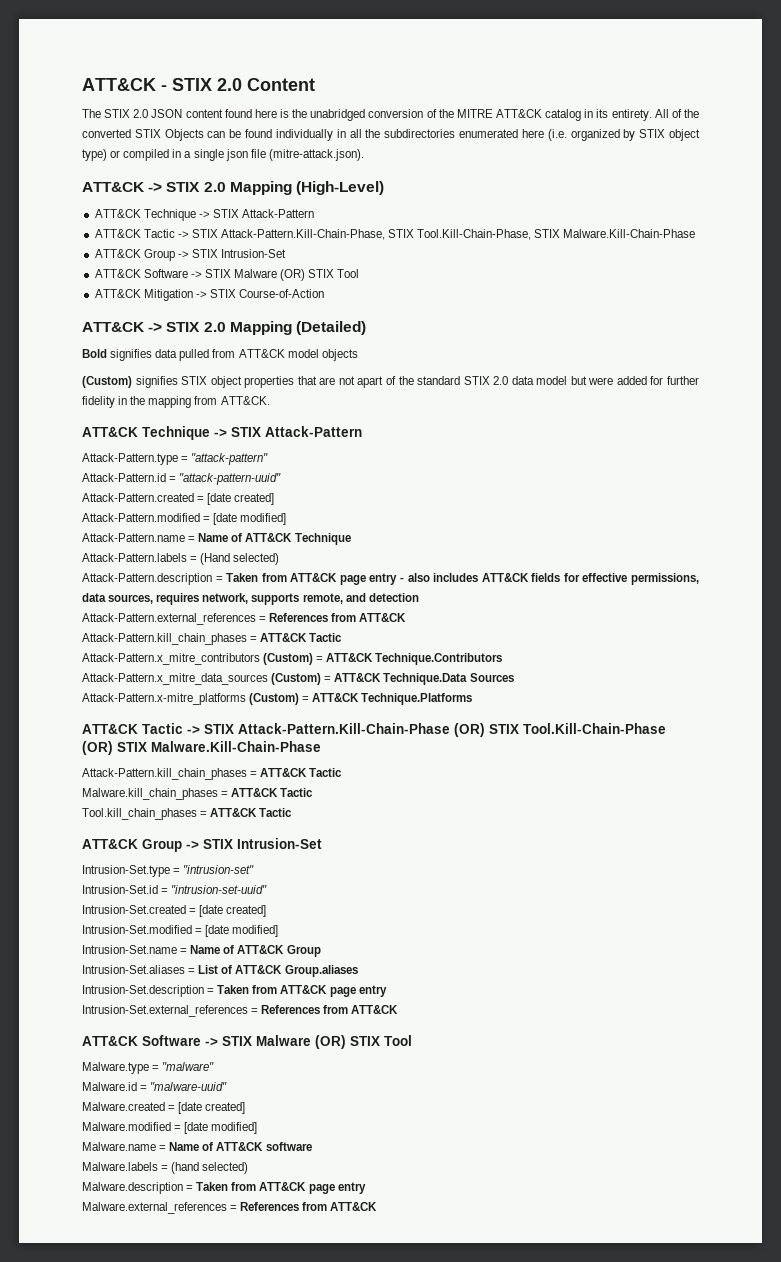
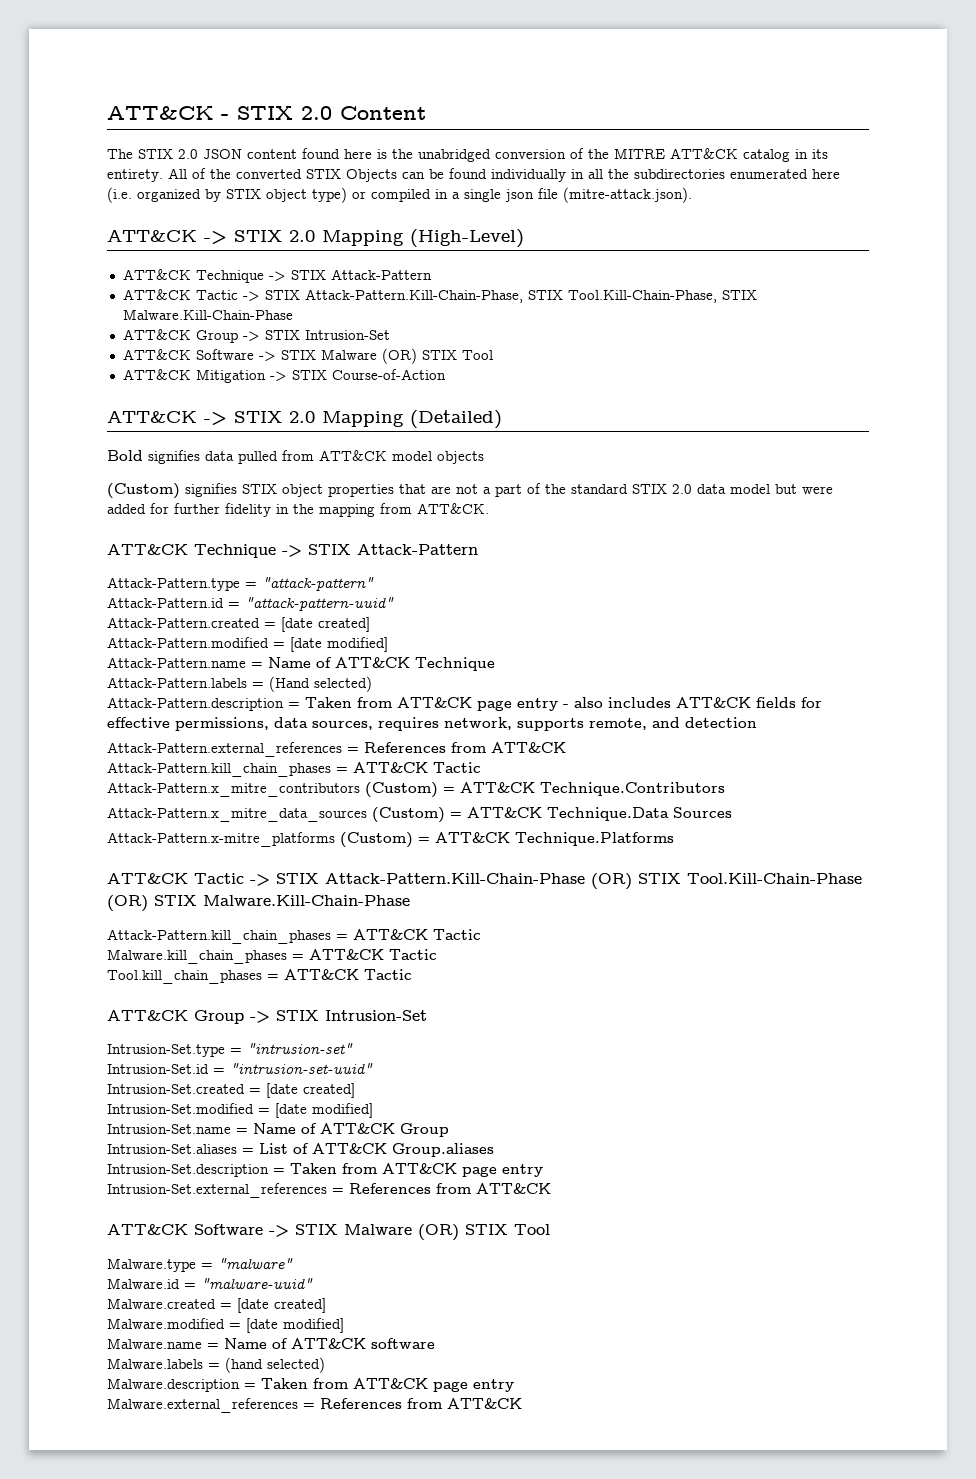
[357,376,384,388] apart -> [483,484,522,497] a part

